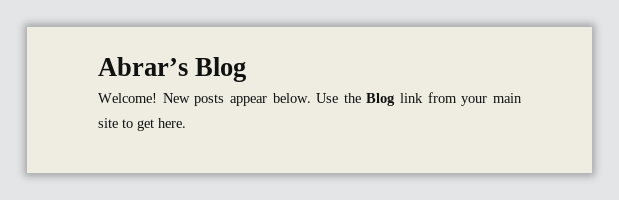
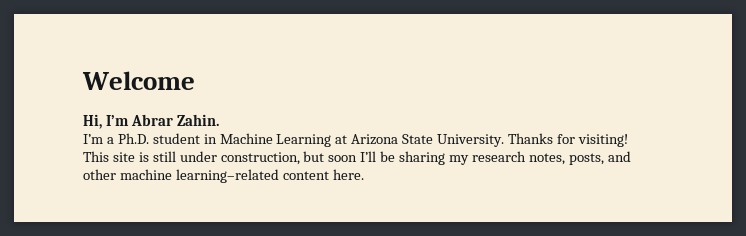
[98,57,247,82] [98,92,522,106] [98,118,154,131] Abrar’s Blog // Welcome! New posts appear below. Use the Blog link from your main site to get -> [82,71,195,90] [83,114,219,129] [83,133,628,147] [83,151,631,165] [83,169,329,183] Welcome // Hi, I’m Abrar Zahin. // I’m a Ph.D. student in Machine Learning at Arizona State University. Thanks for visiting! // This site is still under construction, but soon I’ll be sharing my research notes, posts, and other machine learning–related content

